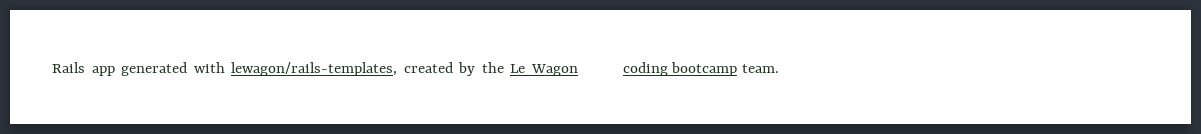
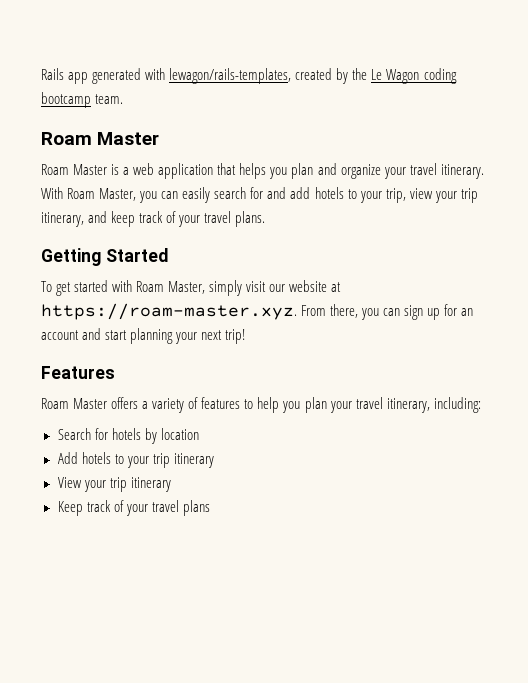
(779, 68) none -> [41,132,160,145] [41,163,484,179] [41,187,478,203] [41,211,266,227] [41,248,168,266] [41,280,342,296] [41,303,474,320] [41,328,246,344] [41,366,115,379] [41,397,481,413] [57,428,199,444] [57,452,214,468] [57,477,171,492] [57,500,210,516] // Roam Master // Roam Master is a web application that helps you plan and organize your travel itinerary. With Roam Master, you can easily search for and add hotels to your trip, view your trip itinerary, and keep track of your travel plans. // Getting Started // To get started with Roam Master, simply visit our website at https://roam-master.xyz. From there, you can sign up for an account and start planning your next trip! // Features // Roam Master offers a variety of features to help you plan your travel itinerary, including: // Search for hotels by location // Add hotels to your trip itinerary // View your trip itinerary // Keep track of your travel plans

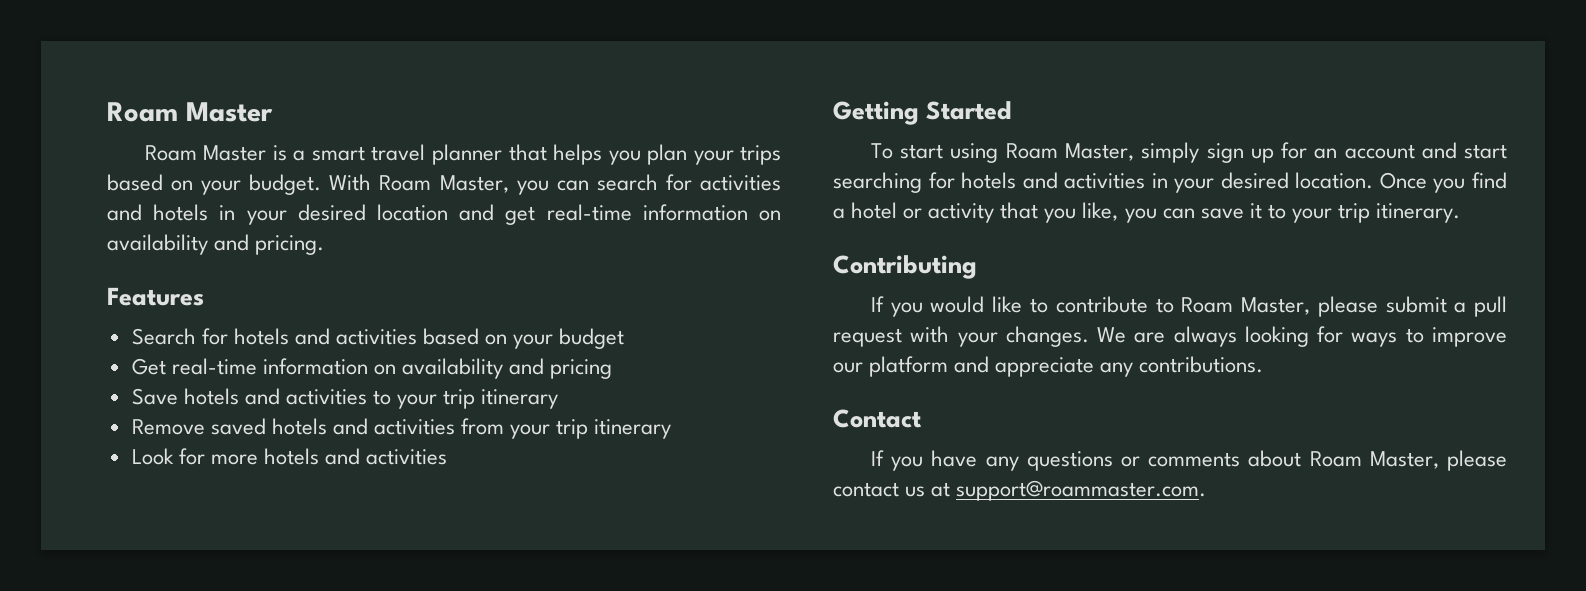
[41,68,457,84] [41,92,124,108] Rails app generated with lewagon/rails-templates, created by the Le Wagon coding bootcamp team. // -> (107, 112) none
[133,163,214,179] web application -> [311,144,502,165] smart travel planner
[317,163,484,179] and organize your travel itinerary. -> [693,145,782,165] [107,174,322,195] your trips based on your budget.
[182,187,211,203] easily -> (589, 185) none
[267,187,478,203] [41,211,266,227] [41,248,168,266] [41,280,342,296] [41,303,401,320] and add hotels to your trip, view your trip itinerary, and keep track of your travel plans. // Getting Started // To get started with Roam Master, simply visit our website at https://roam-master.xyz. From there, you can -> [700,175,781,191] [107,204,781,225] [107,234,325,255] [107,287,204,306] [131,328,625,349] [131,358,613,379] [131,388,559,409] [131,418,672,439] [131,448,448,465] [833,101,1013,125] [870,142,1200,163] activities and hotels in your desired location and get real-time information on availability and pricing. // Features // Search for hotels and activities based on your budget // Get real-time information on availability and pricing // Save hotels and activities to your trip itinerary // Remove saved hotels and activities from your trip itinerary // Look for more hotels and activities // Getting Started // To start using Roam Master, simply
[130,328,246,344] [41,366,115,379] [41,397,481,413] [57,428,199,444] [57,452,214,468] [57,477,171,492] [57,500,210,516] planning your next trip! // Features // Roam Master offers a variety of features to help you plan your travel itinerary, including: // Search for hotels by location // Add hotels to your trip itinerary // View your trip itinerary // Keep track of your travel plans -> [833,172,1507,193] [833,202,1461,223] [833,255,977,279] [870,296,1507,317] [833,326,1507,347] [833,356,1264,377] [833,409,922,428] [870,450,1507,471] [833,480,1207,501] searching for hotels and activities in your desired location. Once you find a hotel or activity that you like, you can save it to your trip itinerary. // Contributing // If you would like to contribute to Roam Master, please submit a pull request with your changes. We are always looking for ways to improve our platform and appreciate any contributions. // Contact // If you have any questions or comments about Roam Master, please contact us at support@roammaster.com.

